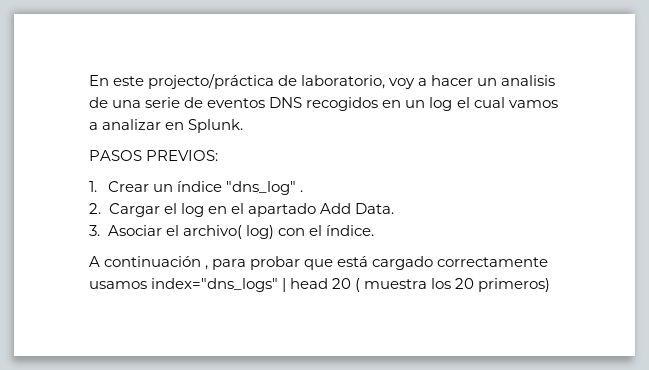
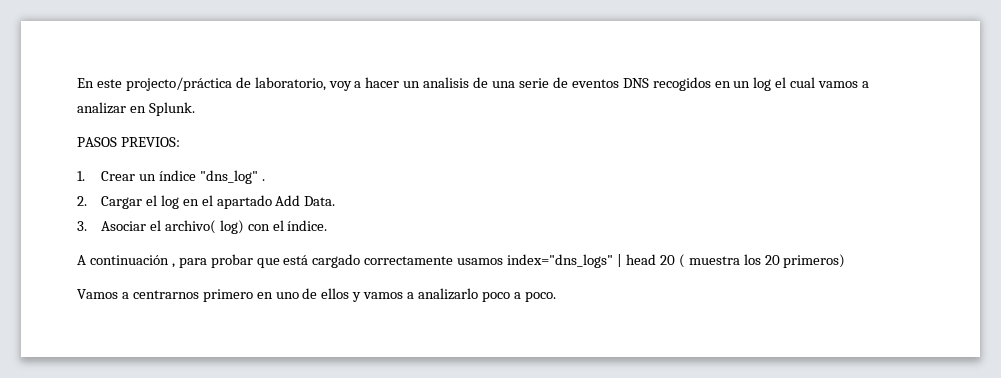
(551, 285) none -> [77,288,556,302] // Vamos a centrarnos primero en uno de ellos y vamos a analizarlo poco a poco.

